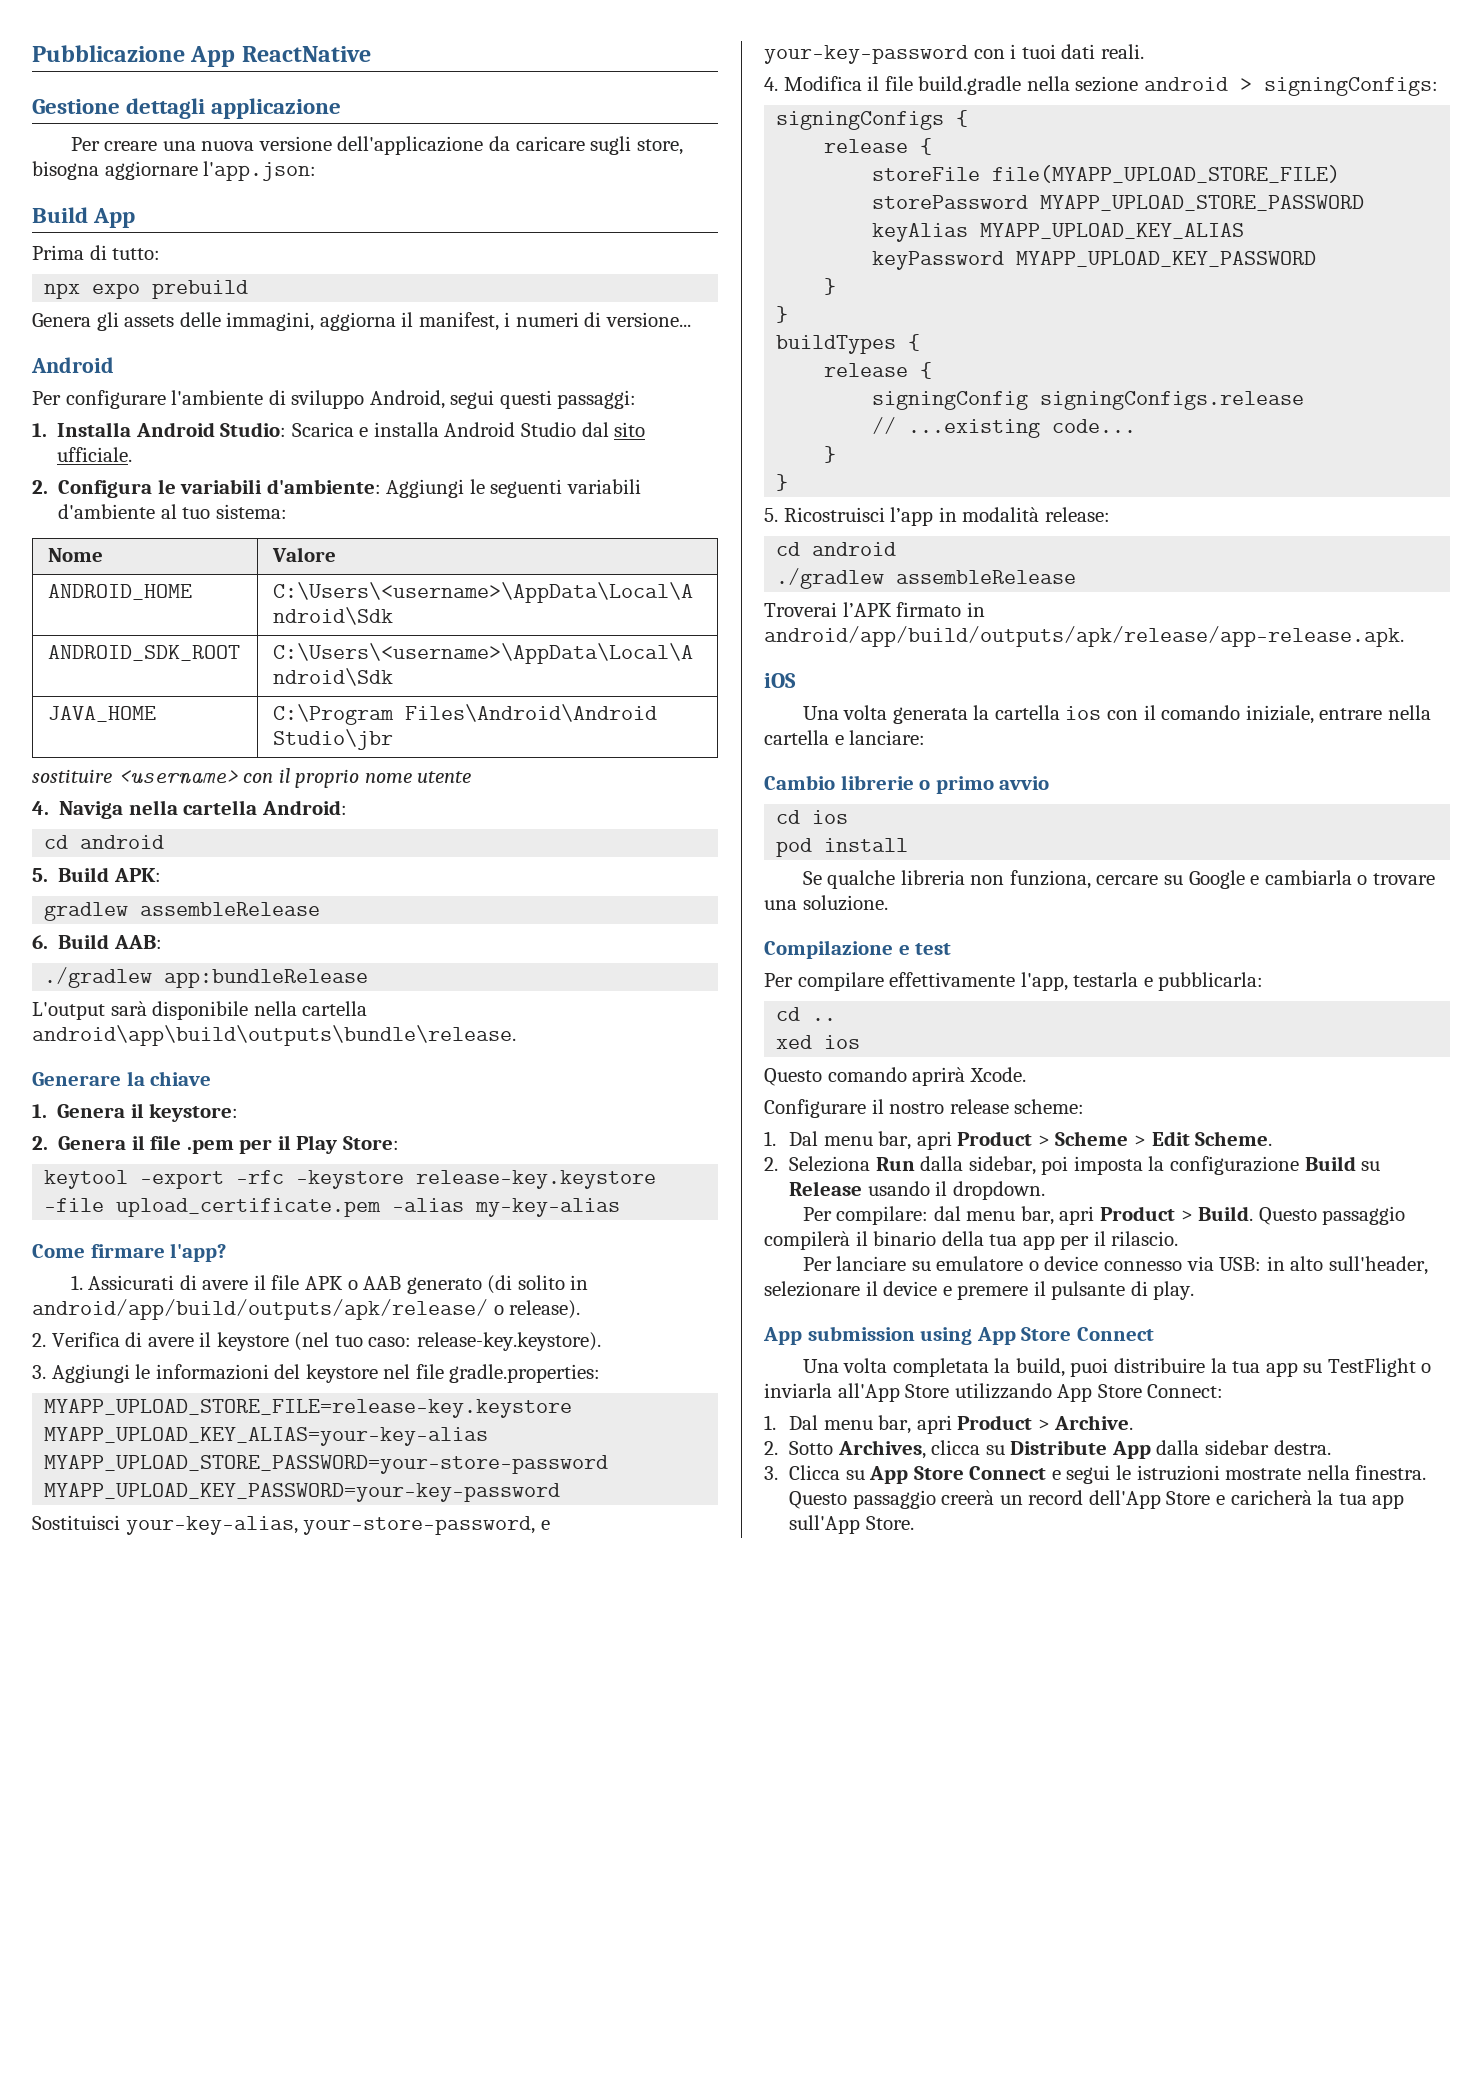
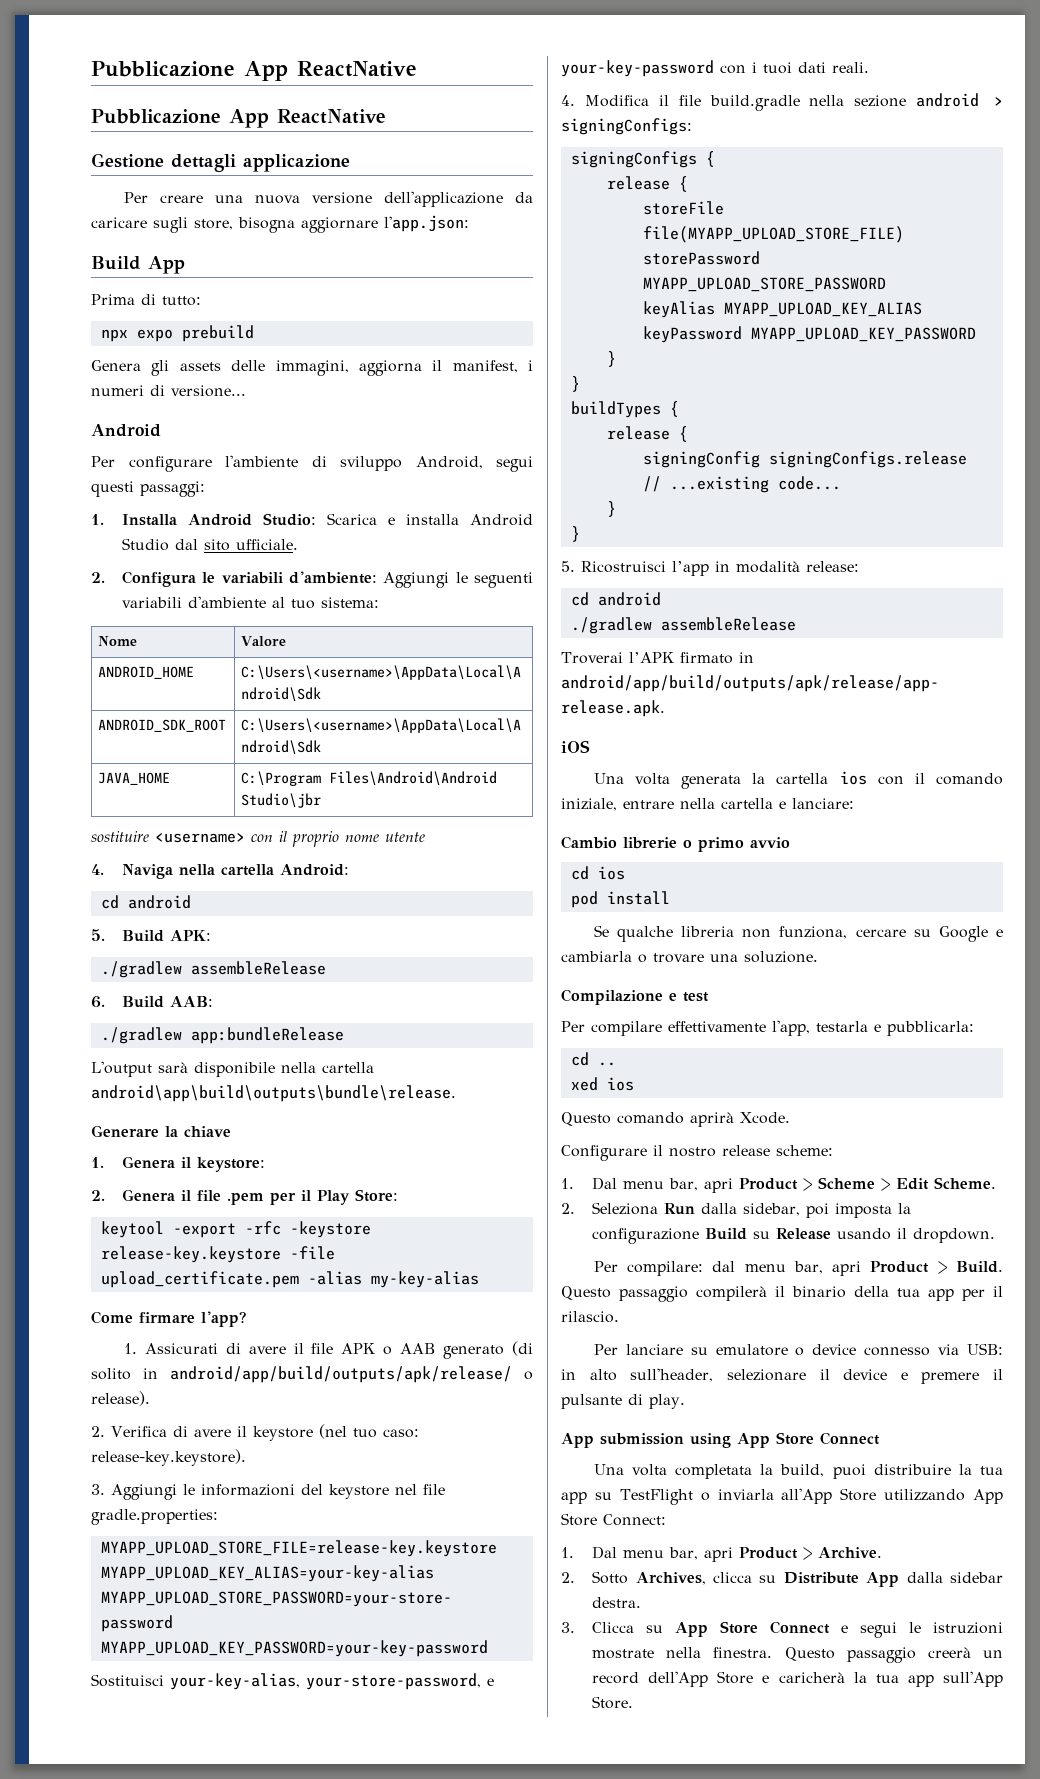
[32,45,371,67] Pubblicazione App ReactNative -> [91,61,417,81] [91,109,386,128] Pubblicazione App ReactNative // Pubblicazione App ReactNative
[44,902,129,921] gradlew -> [100,961,182,978] ./gradlew

